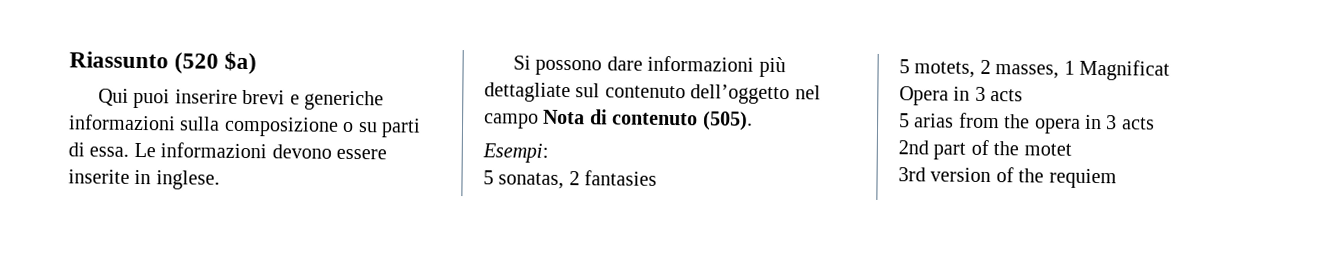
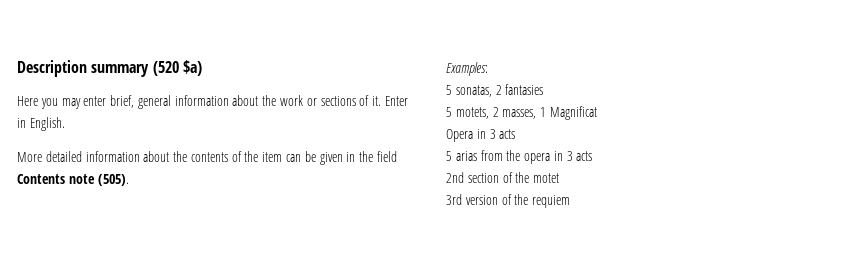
[69,51,169,69] Riassunto -> [17,60,150,77] Description summary
[98,88,385,111] [68,114,421,138] [68,142,387,160] [68,169,220,190] [513,55,786,78] [484,82,821,105] [484,109,699,129] Qui puoi inserire brevi e generiche informazioni sulla composizione o su parti di essa. Le informazioni devono essere inserite in inglese. // Si possono dare informazioni più dettagliate sul contenuto dell’oggetto nel campo Nota di contenuto -> [17,95,408,109] [17,117,65,131] [17,151,397,165] [17,174,95,184] Here you may enter brief, general information about the work or sections of it. Enter in English. // More detailed information about the contents of the item can be given in the field Contents note
[482,143,549,163] Esempi: -> [446,62,488,76] Examples:
[933,142,967,160] part -> [467,173,499,183] section

